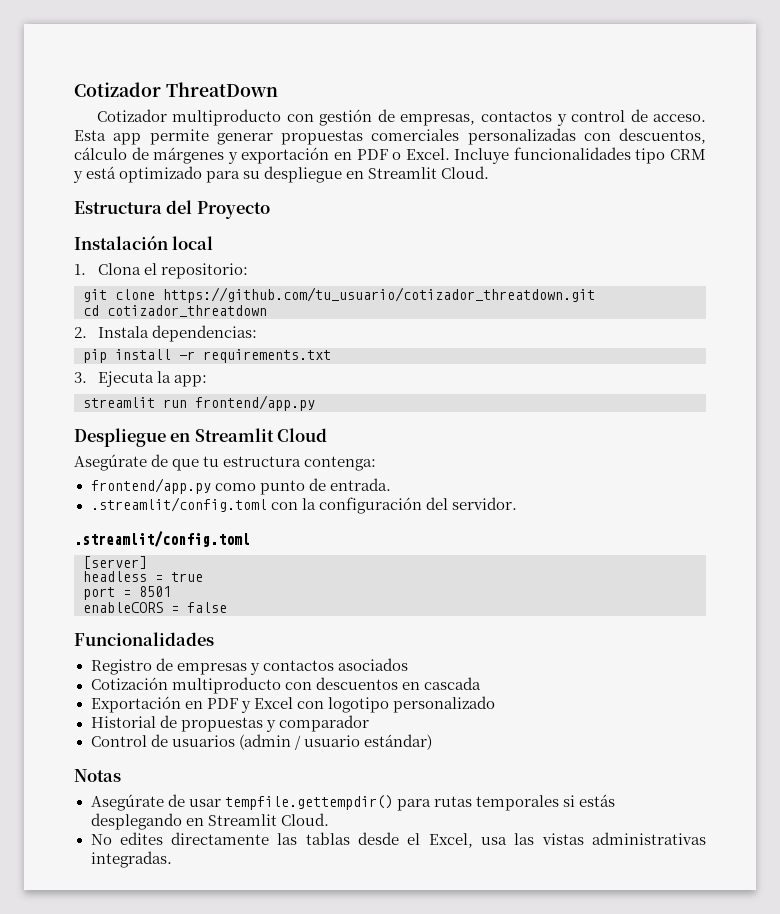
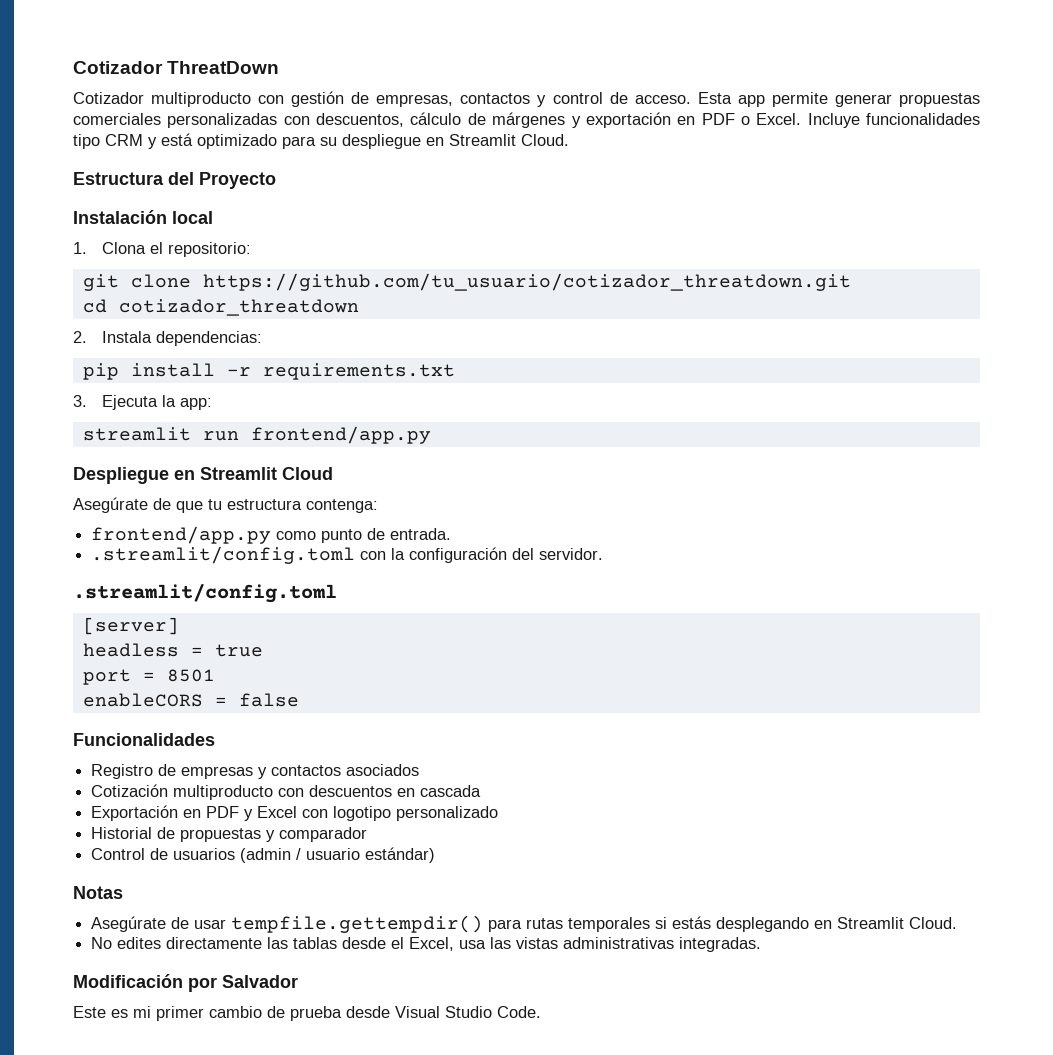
(172, 859) none -> [73,974,298,992] [73,1006,541,1021] // Modificación por Salvador // Este es mi primer cambio de prueba desde Visual Studio Code.

